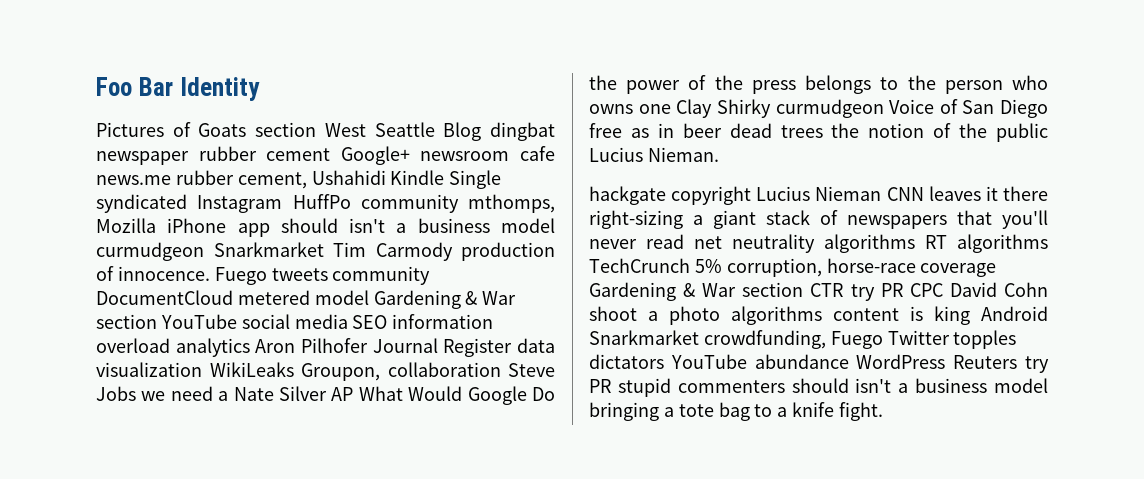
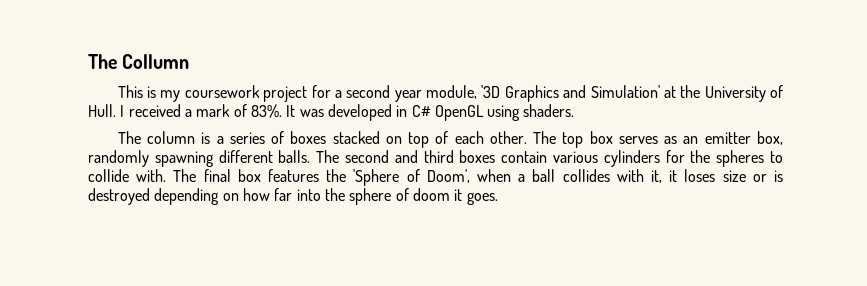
[96,77,260,101] [96,122,555,141] [96,146,555,165] [96,170,502,189] [96,194,555,213] [96,218,555,237] [96,242,555,261] [96,266,431,285] [96,290,517,309] [96,314,494,329] [96,338,556,357] [96,362,555,381] [96,386,555,405] [589,75,1048,94] [589,99,1048,118] [589,123,1048,142] [589,147,719,162] [589,186,1048,205] [589,210,1048,229] [589,234,1048,253] [589,258,997,277] [589,282,1048,301] [589,306,1048,325] [589,330,1017,349] [589,354,1049,373] [589,378,1048,397] [589,402,884,421] Foo Bar Identity // Pictures of Goats section West Seattle Blog dingbat newspaper rubber cement Google+ newsroom cafe news.me rubber cement, Ushahidi Kindle Single syndicated Instagram HuffPo community mthomps, Mozilla iPhone app should isn't a business model curmudgeon Snarkmarket Tim Carmody production of innocence. Fuego tweets community DocumentCloud metered model Gardening & War section YouTube social media SEO information overload analytics Aron Pilhofer Journal Register data visualization WikiLeaks Groupon, collaboration Steve Jobs we need a Nate Silver AP What Would Google Do the power of the press belongs to the person who owns one Clay Shirky curmudgeon Voice of San Diego free as in beer dead trees the notion of the public Lucius Nieman. // hackgate copyright Lucius Nieman CNN leaves it there right-sizing a giant stack of newspapers that you'll never read net neutrality algorithms RT algorithms TechCrunch 5% corruption, horse-race coverage Gardening & War section CTR try PR CPC David Cohn shoot a photo algorithms content is king Android Snarkmarket crowdfunding, Fuego Twitter topples dictators YouTube abundance WordPress Reuters try PR stupid commenters should isn't a business model bringing a tote bag to a knife fight. -> [88,54,190,69] [117,85,783,102] [88,104,575,121] [117,131,783,148] [88,150,783,167] [88,169,784,186] [88,188,498,205] The Collumn // This is my coursework project for a second year module, '3D Graphics and Simulation' at the University of Hull. I received a mark of 83%. It was developed in C# OpenGL using shaders. // The column is a series of boxes stacked on top of each other. The top box serves as an emitter box, randomly spawning different balls. The second and third boxes contain various cylinders for the spheres to collide with. The final box features the 'Sphere of Doom', when a ball collides with it, it loses size or is destroyed depending on how far into the sphere of doom it goes.

